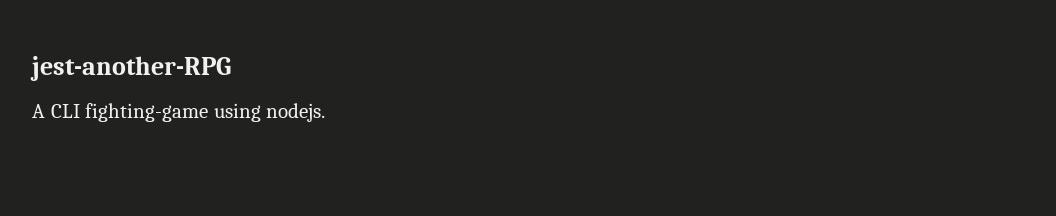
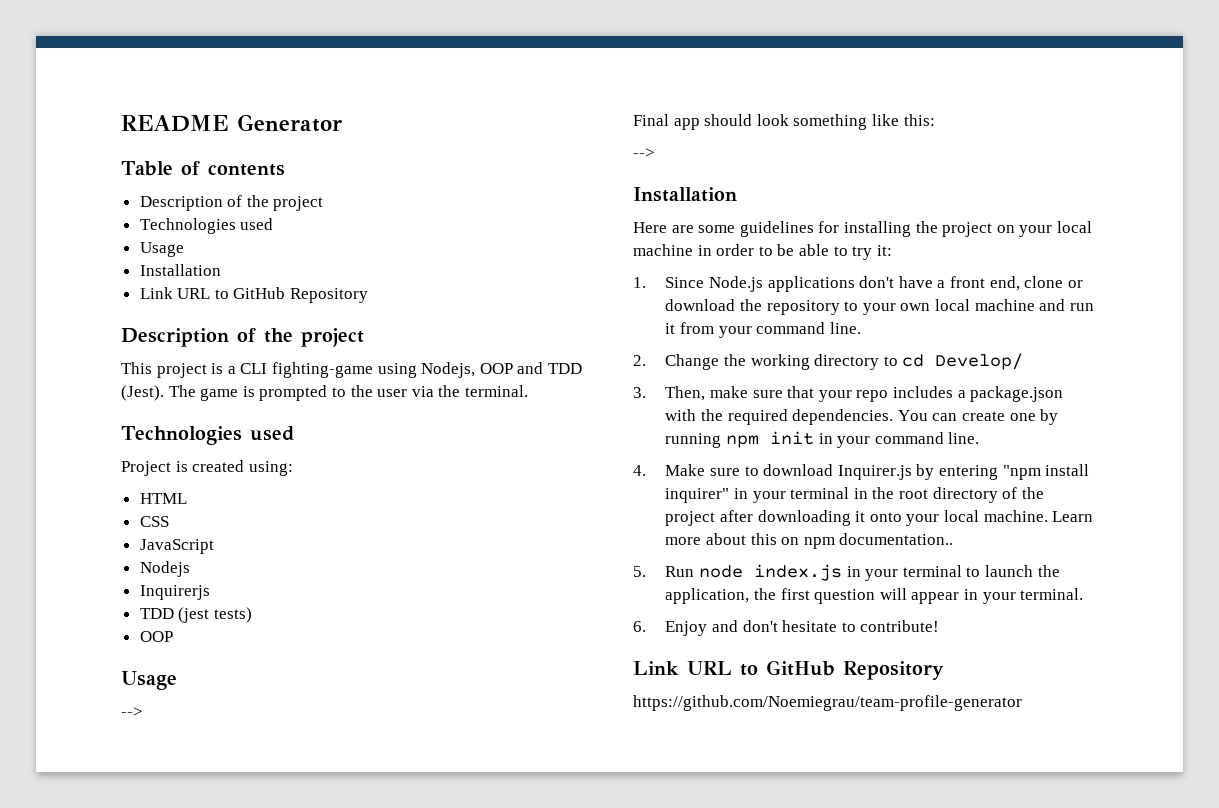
[30,56,231,81] [32,103,326,122] jest-another-RPG // A CLI fighting-game using nodejs. -> [121,114,342,132] [121,161,285,176] [139,195,324,211] [139,218,274,234] [139,242,184,257] [139,264,221,276] [139,287,369,303] [121,328,364,347] [121,362,582,378] [121,385,528,401] [121,426,294,445] [121,460,293,476] [139,493,187,504] [139,516,169,527] [139,539,214,554] [139,561,190,577] [139,585,210,600] [139,607,252,623] [139,631,173,642] [121,671,177,690] [121,707,143,717] [633,114,935,130] [633,148,655,158] [633,187,737,202] [633,221,1092,237] [633,244,892,260] [633,276,1083,292] [665,299,1094,315] [665,322,861,338] [633,353,1024,370] [633,386,1064,402] [665,409,1059,425] [665,431,980,448] [633,464,1090,480] [665,487,1044,503] [665,510,1094,526] [665,533,954,549] [633,564,1060,581] [665,588,1084,604] [633,620,940,636] [633,660,944,680] [633,695,1022,711] README Generator // Table of contents // Description of the project // Technologies used // Usage // Installation // Link URL to GitHub Repository // Description of the project // This project is a CLI fighting-game using Nodejs, OOP and TDD (Jest). The game is prompted to the user via the terminal. // Technologies used // Project is created using: // HTML // CSS // JavaScript // Nodejs // Inquirerjs // TDD (jest tests) // OOP // Usage // --> // Final app should look something like this: // --> // Installation // Here are some guidelines for installing the project on your local machine in order to be able to try it: // 1. Since Node.js applications don't have a front end, clone or download the repository to your own local machine and run it from your command line. // 2. Change the working directory to cd Develop/ // 3. Then, make sure that your repo includes a package.json with the required dependencies. You can create one by running npm init in your command line. // 4. Make sure to download Inquirer.js by entering "npm install inquirer" in your terminal in the root directory of the project after downloading it onto your local machine. Learn more about this on npm documentation.. // 5. Run node index.js in your terminal to launch the application, the first question will appear in your terminal. // 6. Enjoy and don't hesitate to contribute! // Link URL to GitHub Repository // https://github.com/Noemiegrau/team-profile-generator

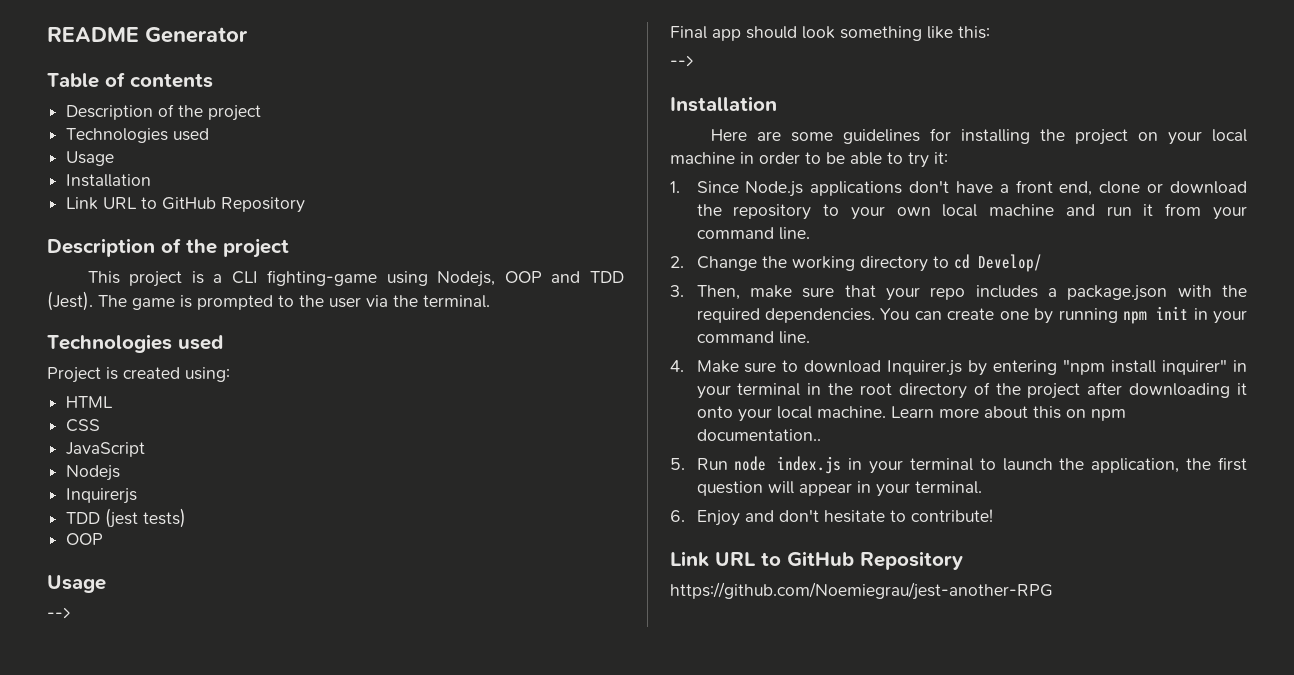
[633,695,1022,711] https://github.com/Noemiegrau/team-profile-generator -> [670,582,1053,600] https://github.com/Noemiegrau/jest-another-RPG

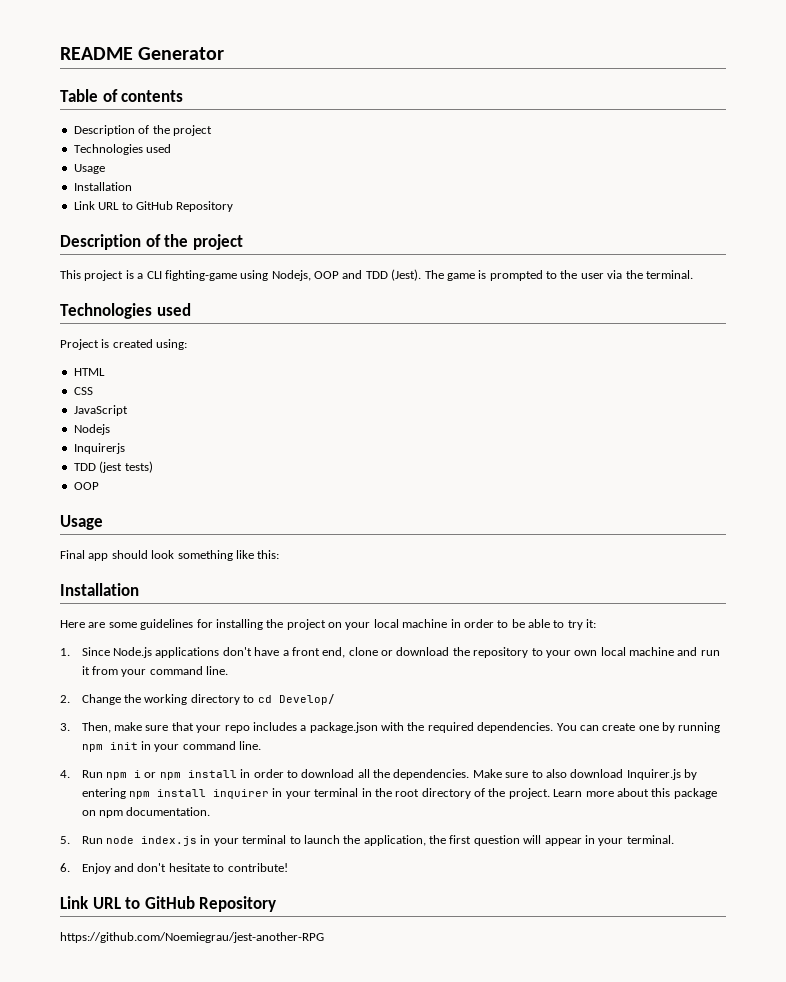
[47,607,71,619] // --> -> (103, 522) none
[670,55,694,67] // --> -> (280, 554) none
(684, 366) none -> [81,769,470,780] Run npm i or npm install in order to download all the dependencies.
(799, 366) none -> [545,769,567,778] also
[1063,359,1228,375] "npm install inquirer" -> [129,789,270,799] npm install inquirer
[1027,382,1247,399] [696,406,886,422] project after downloading it onto your local machine. -> [508,788,550,799] project.
(1061, 412) none -> [673,788,717,799] package
[696,429,821,441] documentation.. -> [126,807,211,816] documentation.

